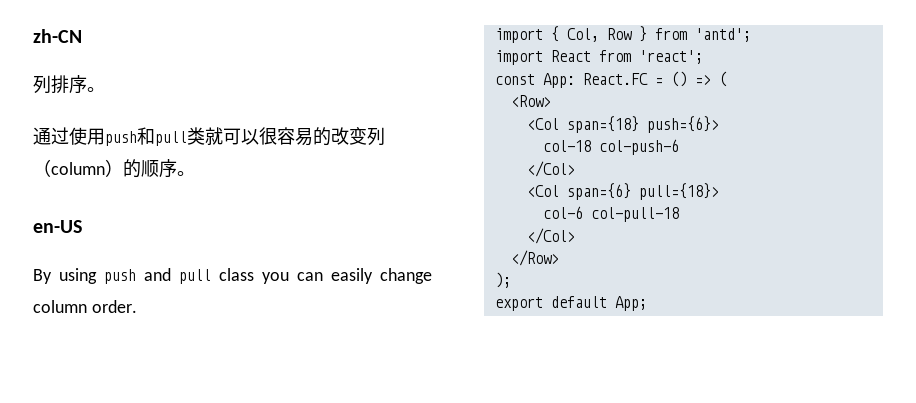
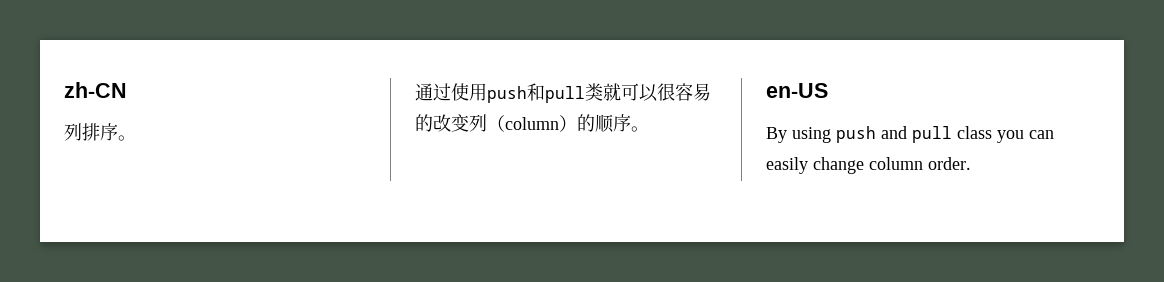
[494,26,751,43] [494,50,703,65] [494,71,727,88] [510,95,551,107] [526,116,719,133] [542,139,679,155] [526,161,575,177] [526,183,719,200] [542,206,679,222] [526,228,575,244] [510,250,559,266] [494,272,511,288] [494,296,647,311] // import { Col, Row } from 'antd'; // import React from 'react'; // const App: React.FC = () => ( // <Row> // <Col span={18} push={6}> // col-18 col-push-6 // </Col> // <Col span={6} pull={18}> // col-6 col-pull-18 // </Col> // </Row> // ); // export default App; -> (971, 163) none

